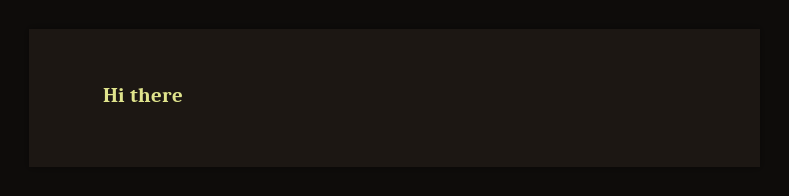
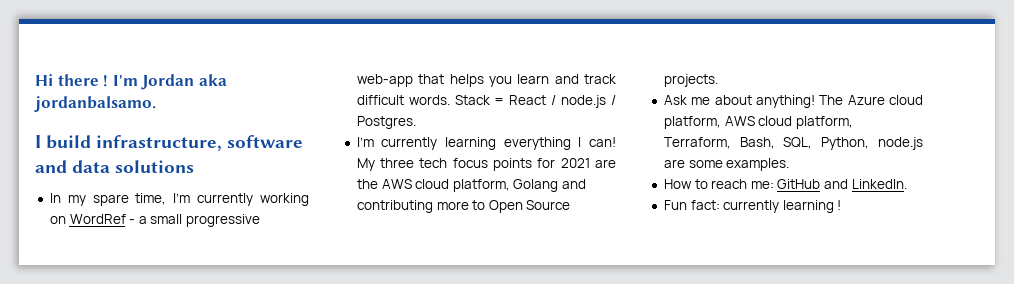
(183, 94) none -> [103,74,227,90] [34,96,156,112] [35,135,304,151] [35,160,195,173] [49,193,309,206] [49,214,261,227] [356,74,616,87] [356,95,616,108] [356,116,416,129] [356,137,616,150] [356,158,616,171] [356,179,587,192] [356,200,571,213] [663,74,718,87] [663,95,923,108] [663,116,853,129] [663,137,923,150] [663,158,790,171] [663,179,907,189] [663,200,842,213] ! I'm Jordan aka jordanbalsamo. // I build infrastructure, software and data solutions // In my spare time, I’m currently working on WordRef - a small progressive web-app that helps you learn and track difficult words. Stack = React / node.js / Postgres. // I’m currently learning everything I can! My three tech focus points for 2021 are the AWS cloud platform, Golang and contributing more to Open Source projects. // Ask me about anything! The Azure cloud platform, AWS cloud platform, Terraform, Bash, SQL, Python, node.js are some examples. // How to reach me: GitHub and LinkedIn. // Fun fact: currently learning !

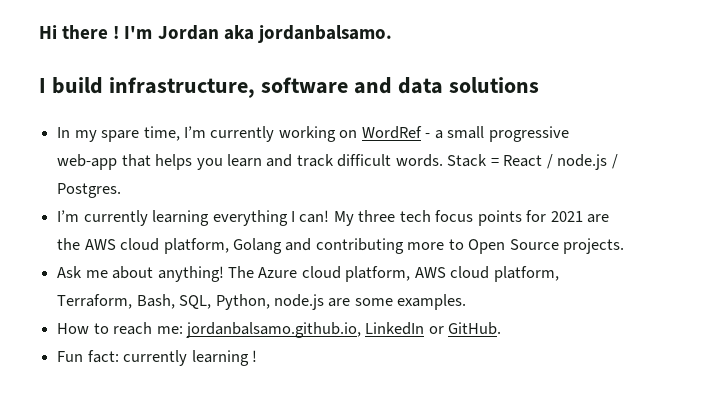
[777,179,907,189] GitHub and LinkedIn. -> [185,322,502,338] jordanbalsamo.github.io, LinkedIn or GitHub.

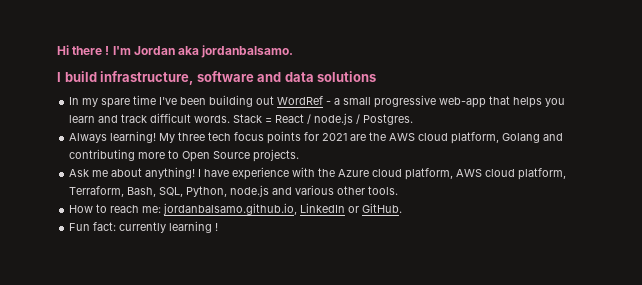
[143,126,358,142] time, I’m currently working on -> [133,95,275,107] time I've been building out
[57,210,330,226] I’m currently learning everything I can! -> [69,131,157,143] Always learning!
[227,266,254,278] The -> [198,167,336,180] I have experience with the
[328,294,467,310] are some examples. -> [272,185,399,195] and various other tools.

